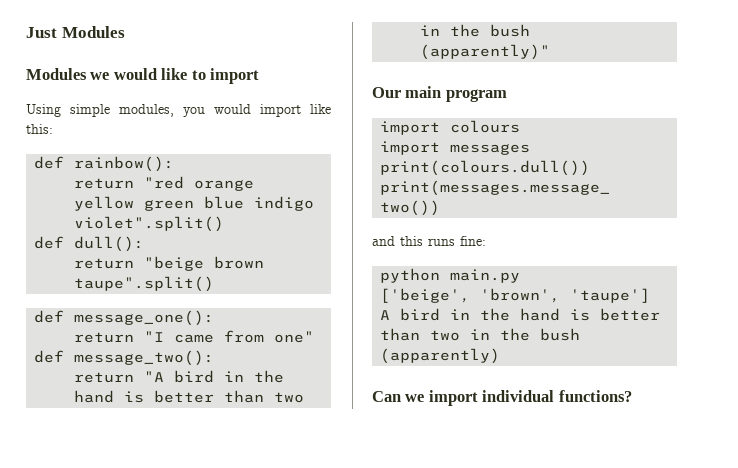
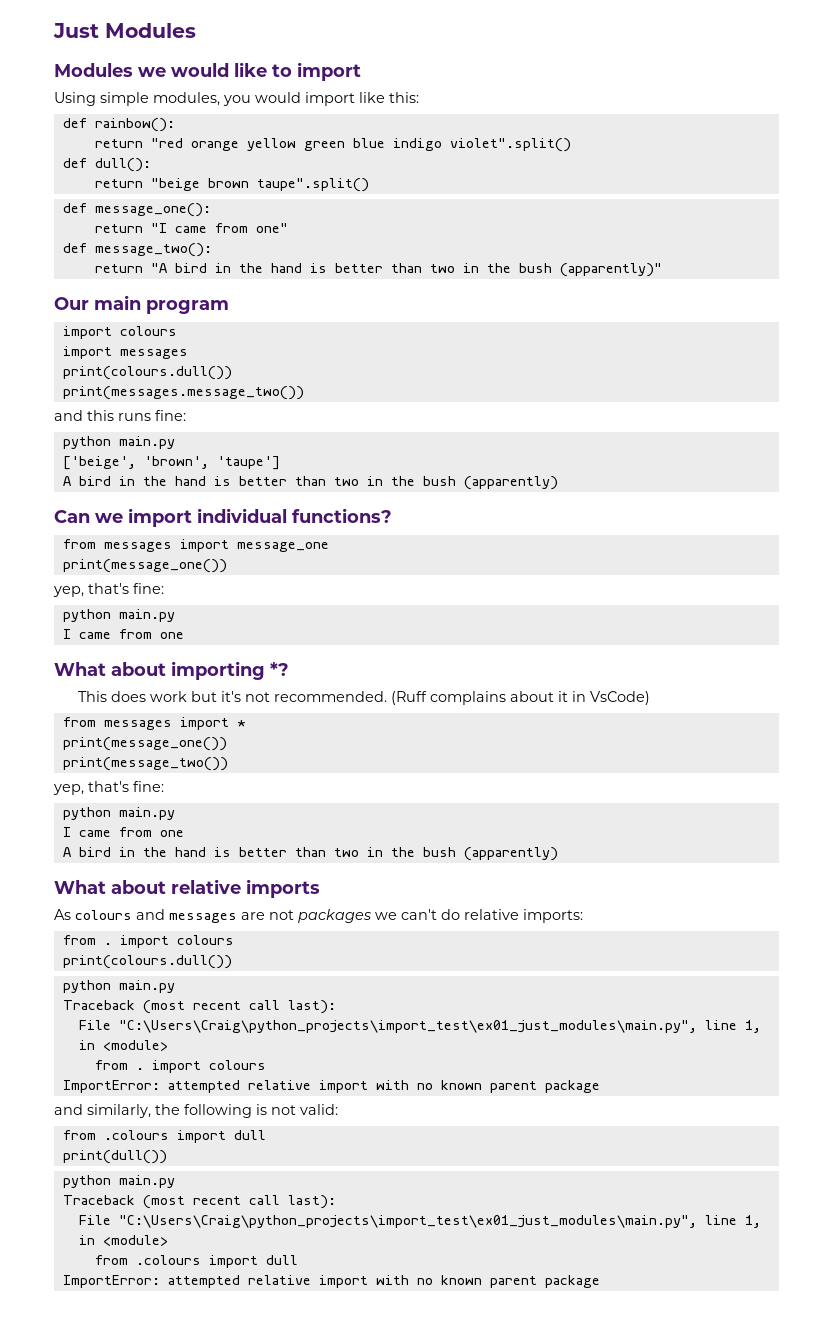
(632, 396) none -> [62,539,329,552] [62,559,227,573] [53,583,164,597] [62,609,175,622] [62,629,184,639] [54,661,289,680] [78,691,651,705] [62,717,245,730] [62,737,227,751] [62,757,228,771] [53,781,164,795] [62,807,175,820] [62,827,184,837] [62,847,558,861] [54,879,320,898] [54,909,583,923] [62,935,234,948] [62,955,232,969] [62,980,175,993] [62,1000,336,1014] [78,1020,761,1033] [78,1040,168,1051] [94,1060,266,1073] [62,1080,600,1093] [54,1104,338,1118] [62,1130,266,1143] [62,1150,167,1164] [62,1175,175,1188] [62,1195,336,1209] [78,1215,761,1228] [78,1235,168,1246] [94,1255,298,1268] [62,1275,600,1288] // from messages import message_one // print(message_one()) // yep, that's fine: // python main.py // I came from one // What about importing *? // This does work but it's not recommended. (Ruff complains about it in VsCode) // from messages import * // print(message_one()) // print(message_two()) // yep, that's fine: // python main.py // I came from one // A bird in the hand is better than two in the bush (apparently) // What about relative imports // As colours and messages are not packages we can't do relative imports: // from . import colours // print(colours.dull()) // python main.py // Traceback (most recent call last): // File "C:\Users\Craig\python_projects\import_test\ex01_just_modules\main.py", line 1, in <module> // from . import colours // ImportError: attempted relative import with no known parent package // and similarly, the following is not valid: // from .colours import dull // print(dull()) // python main.py // Traceback (most recent call last): // File "C:\Users\Craig\python_projects\import_test\ex01_just_modules\main.py", line 1, in <module> // from .colours import dull // ImportError: attempted relative import with no known parent package

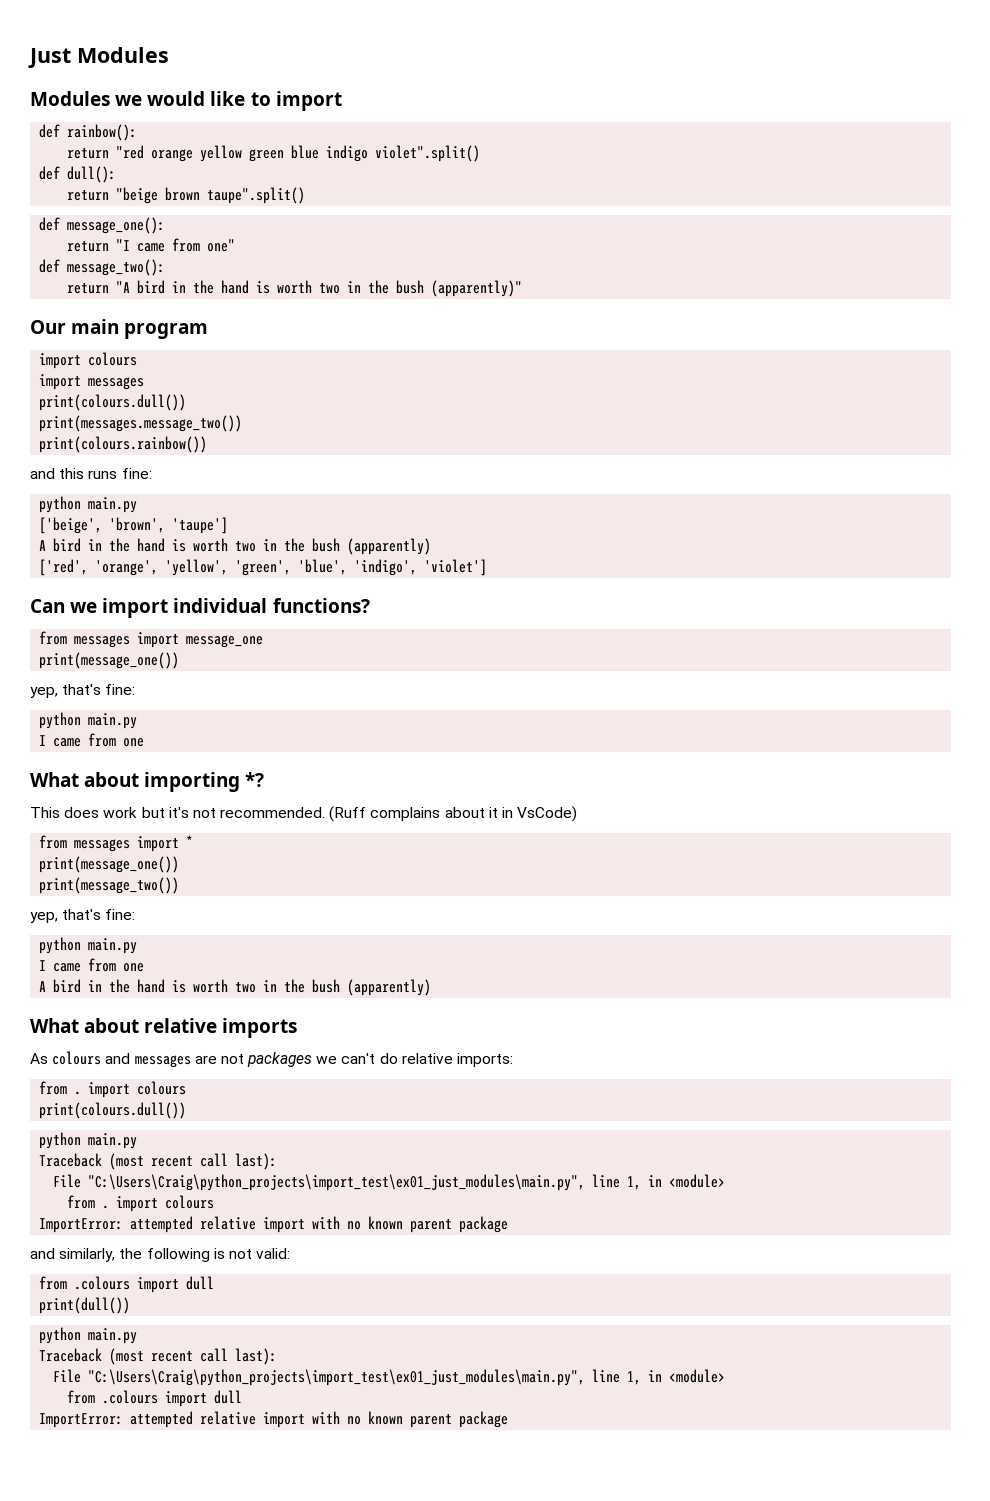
[54,92,419,106] // Using simple modules, you would import like this: -> (342, 101) none
[334,263,422,273] better than -> [277,280,313,294] worth
(304, 393) none -> [39,436,208,453] // print(colours.rainbow())
[238,476,558,490] better than two in the bush (apparently) -> [193,538,432,555] [39,559,488,576] worth two in the bush (apparently) // ['red', 'orange', 'yellow', 'green', 'blue', 'indigo', 'violet']
[238,847,326,857] better than -> [193,979,229,993] worth

